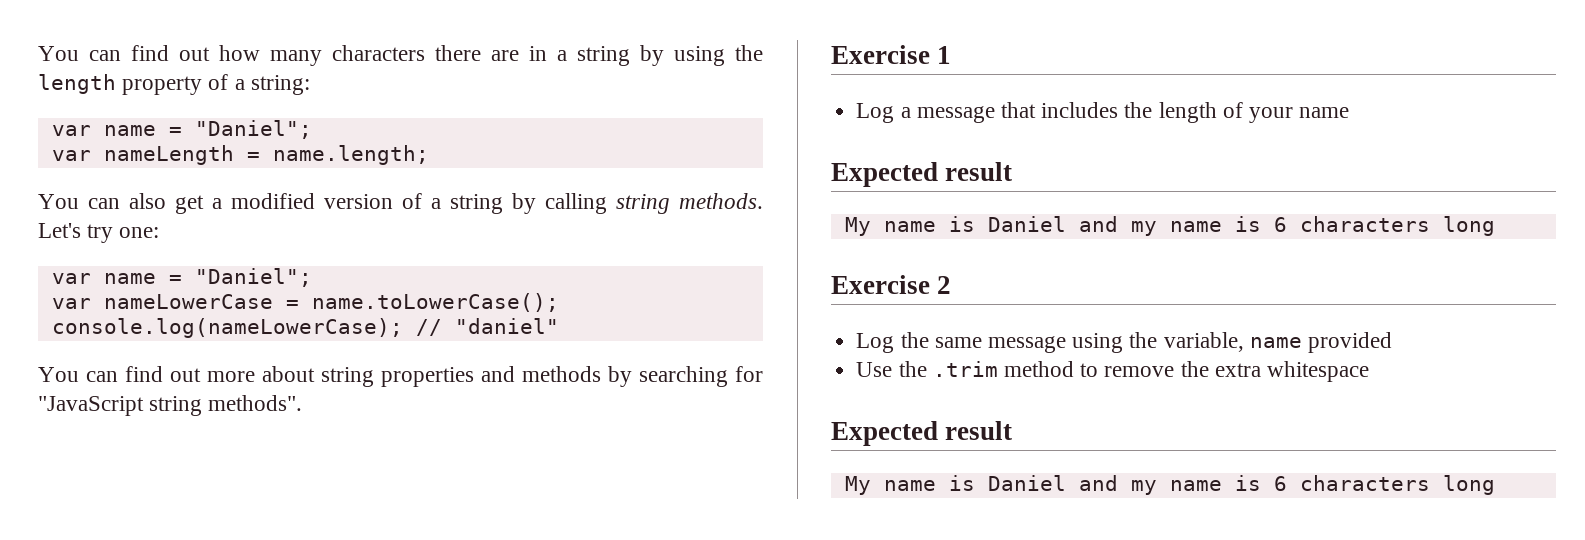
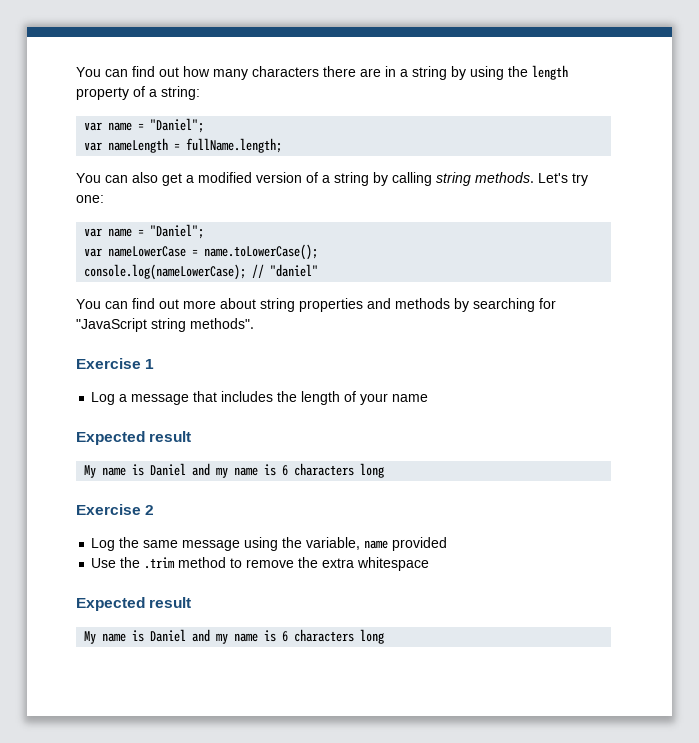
[272,145,429,165] name.length; -> [186,138,283,153] fullName.length;

